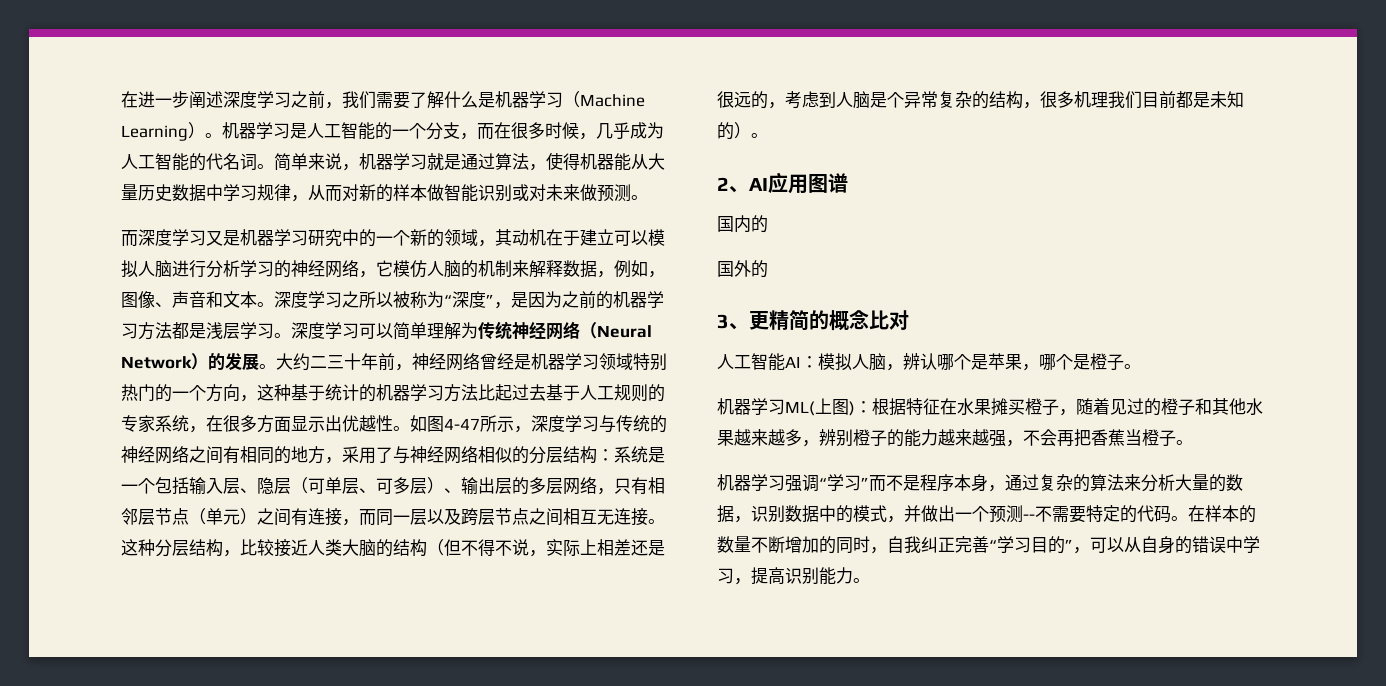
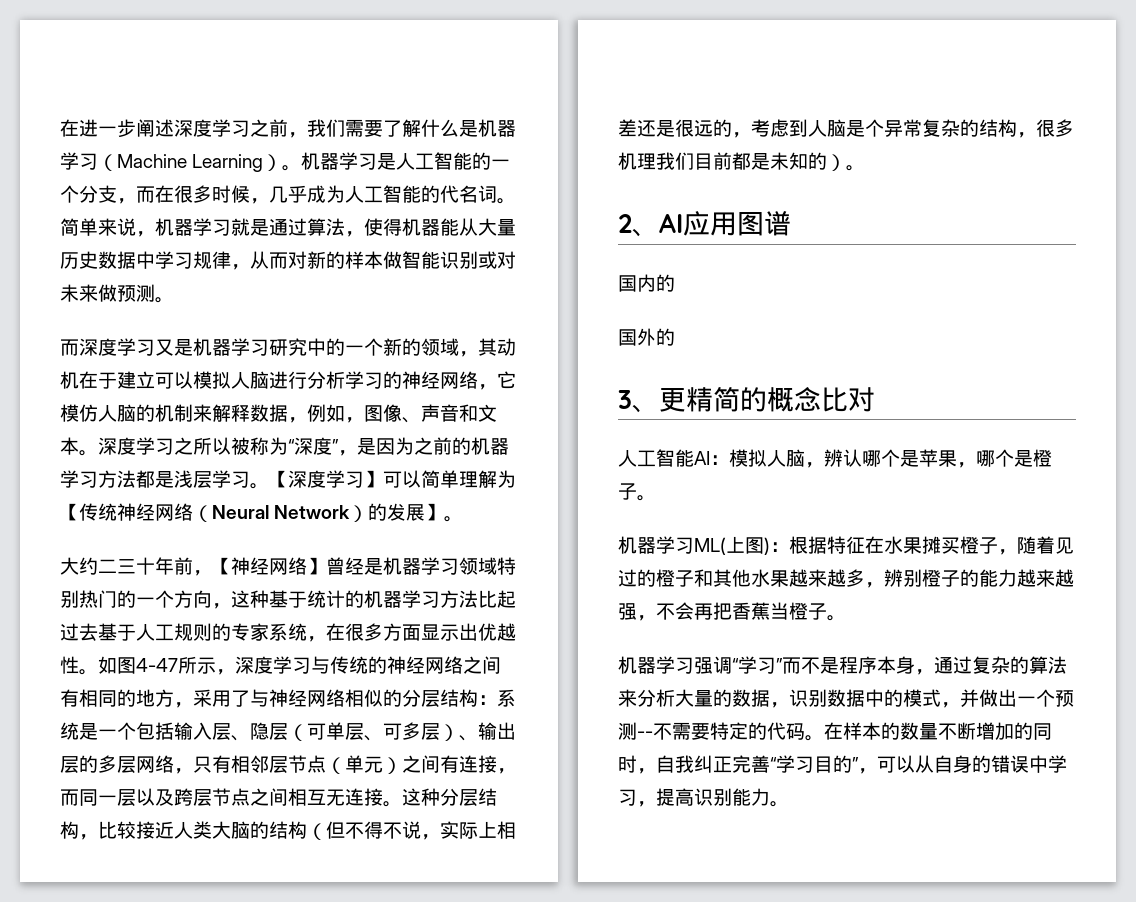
[291,322,359,339] 深度学习 -> [269,470,383,488] 【深度学习】
(478, 330) none -> [60,503,79,521] 【
[259,364,276,369] 。 -> [425,503,464,522] 】。 //
[412,353,480,371] 神经网络 -> [212,557,326,575] 【神经网络】

